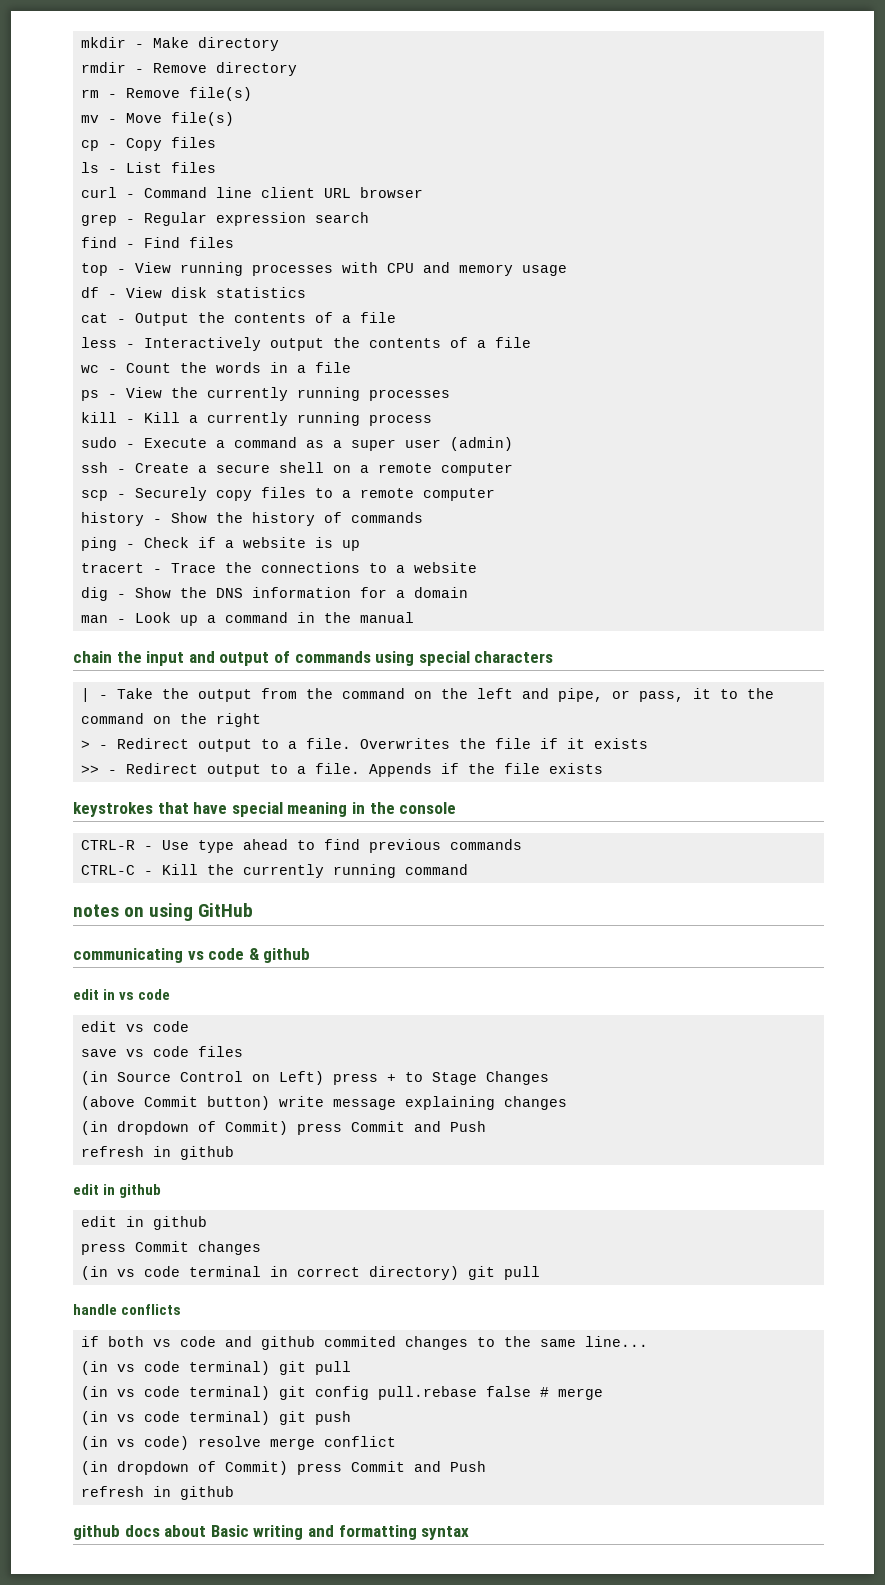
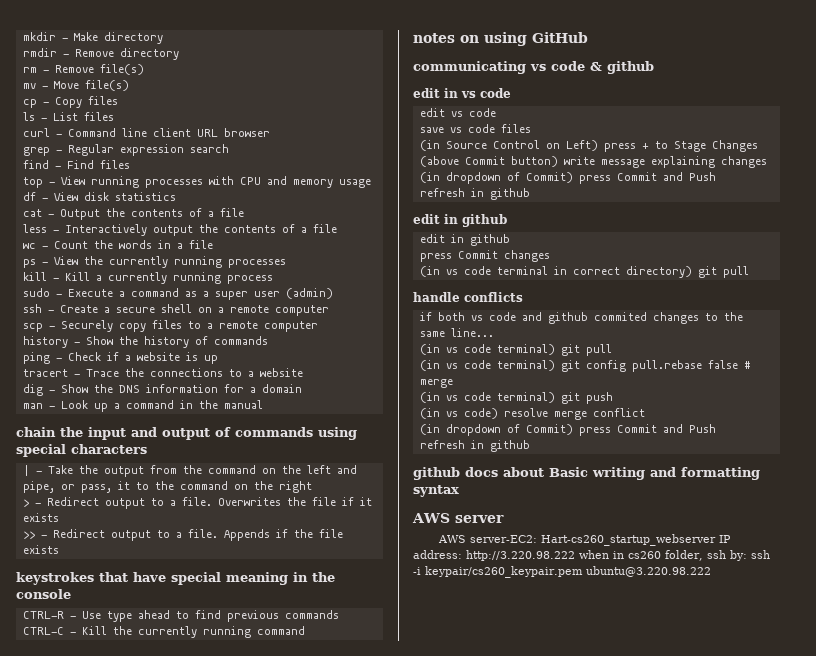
(470, 1533) none -> [412,513,504,523] [437,534,731,546] [413,550,770,561] [413,566,711,578] // AWS server // AWS server-EC2: Hart-cs260_startup_webserver IP address: http://3.220.98.222 when in cs260 folder, ssh by: ssh -i keypair/cs260_keypair.pem ubuntu@3.220.98.222

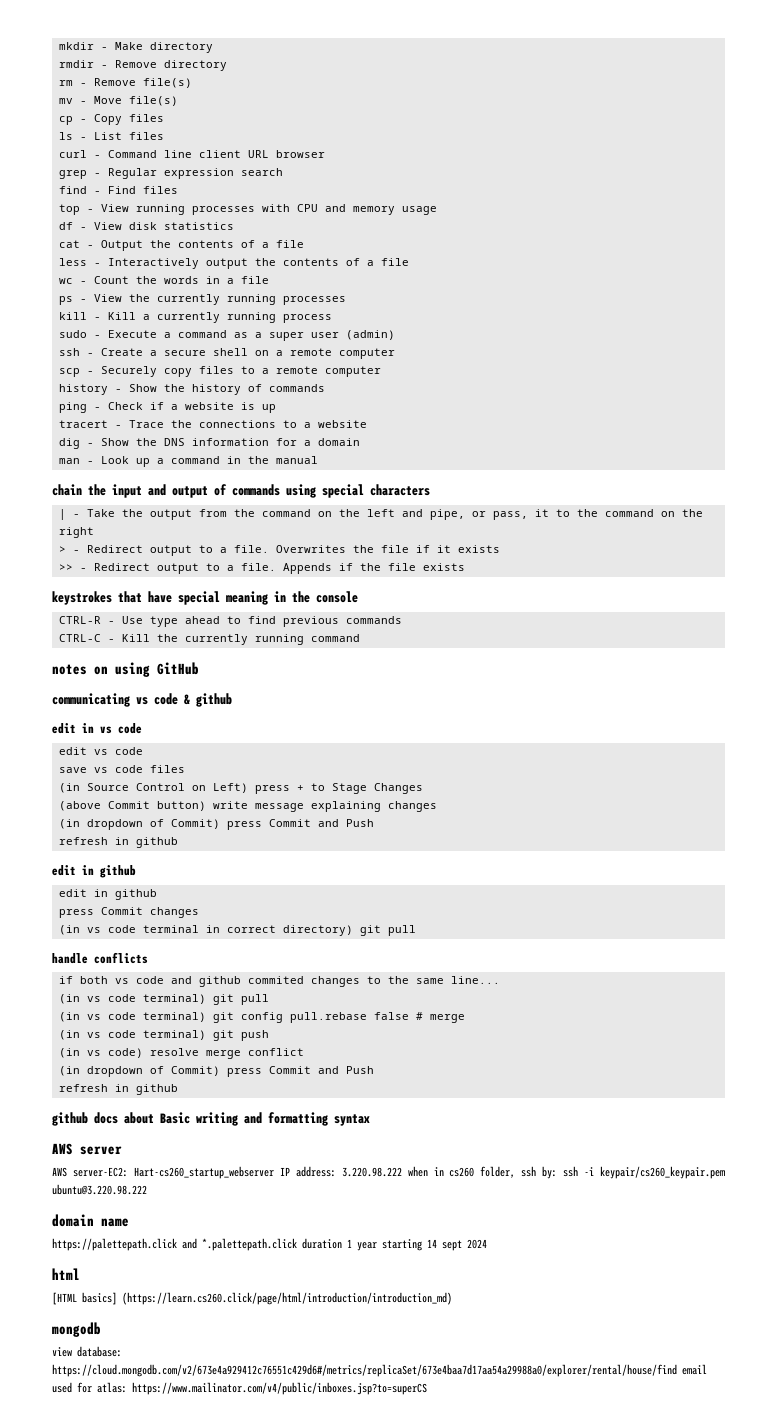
[466,550,575,561] http://3.220.98.222 -> [341,1167,402,1177] 3.220.98.222
(711, 571) none -> [52,1214,129,1227] [52,1238,487,1251] [52,1268,80,1280] [52,1292,452,1305] [52,1322,101,1337] [52,1346,122,1357] [52,1364,707,1377] [52,1382,427,1395] // domain name // https://palettepath.click and *.palettepath.click duration 1 year starting 14 sept 2024 // html // [HTML basics] (https://learn.cs260.click/page/html/introduction/introduction_md) // mongodb // view database: https://cloud.mongodb.com/v2/673e4a929412c76551c429d6#/metrics/replicaSet/673e4baa7d17aa54a29988a0/explorer/rental/house/find email used for atlas: https://www.mailinator.com/v4/public/inboxes.jsp?to=superCS

